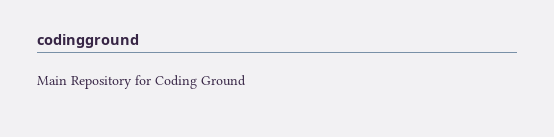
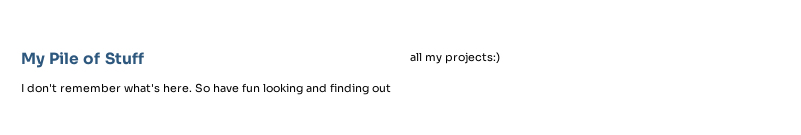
[37,34,139,48] [37,75,246,89] codingground // Main Repository for Coding Ground -> [21,52,144,68] [21,83,391,95] [410,52,500,64] My Pile of Stuff // I don't remember what's here. So have fun looking and finding out all my projects:)

